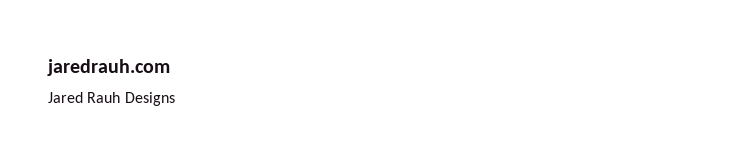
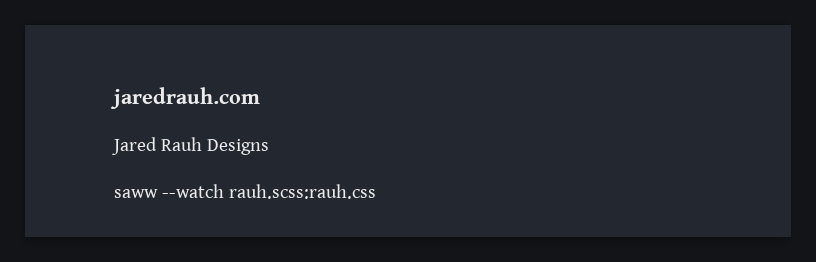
(175, 99) none -> [114,184,376,199] // saww --watch rauh.scss:rauh.css

